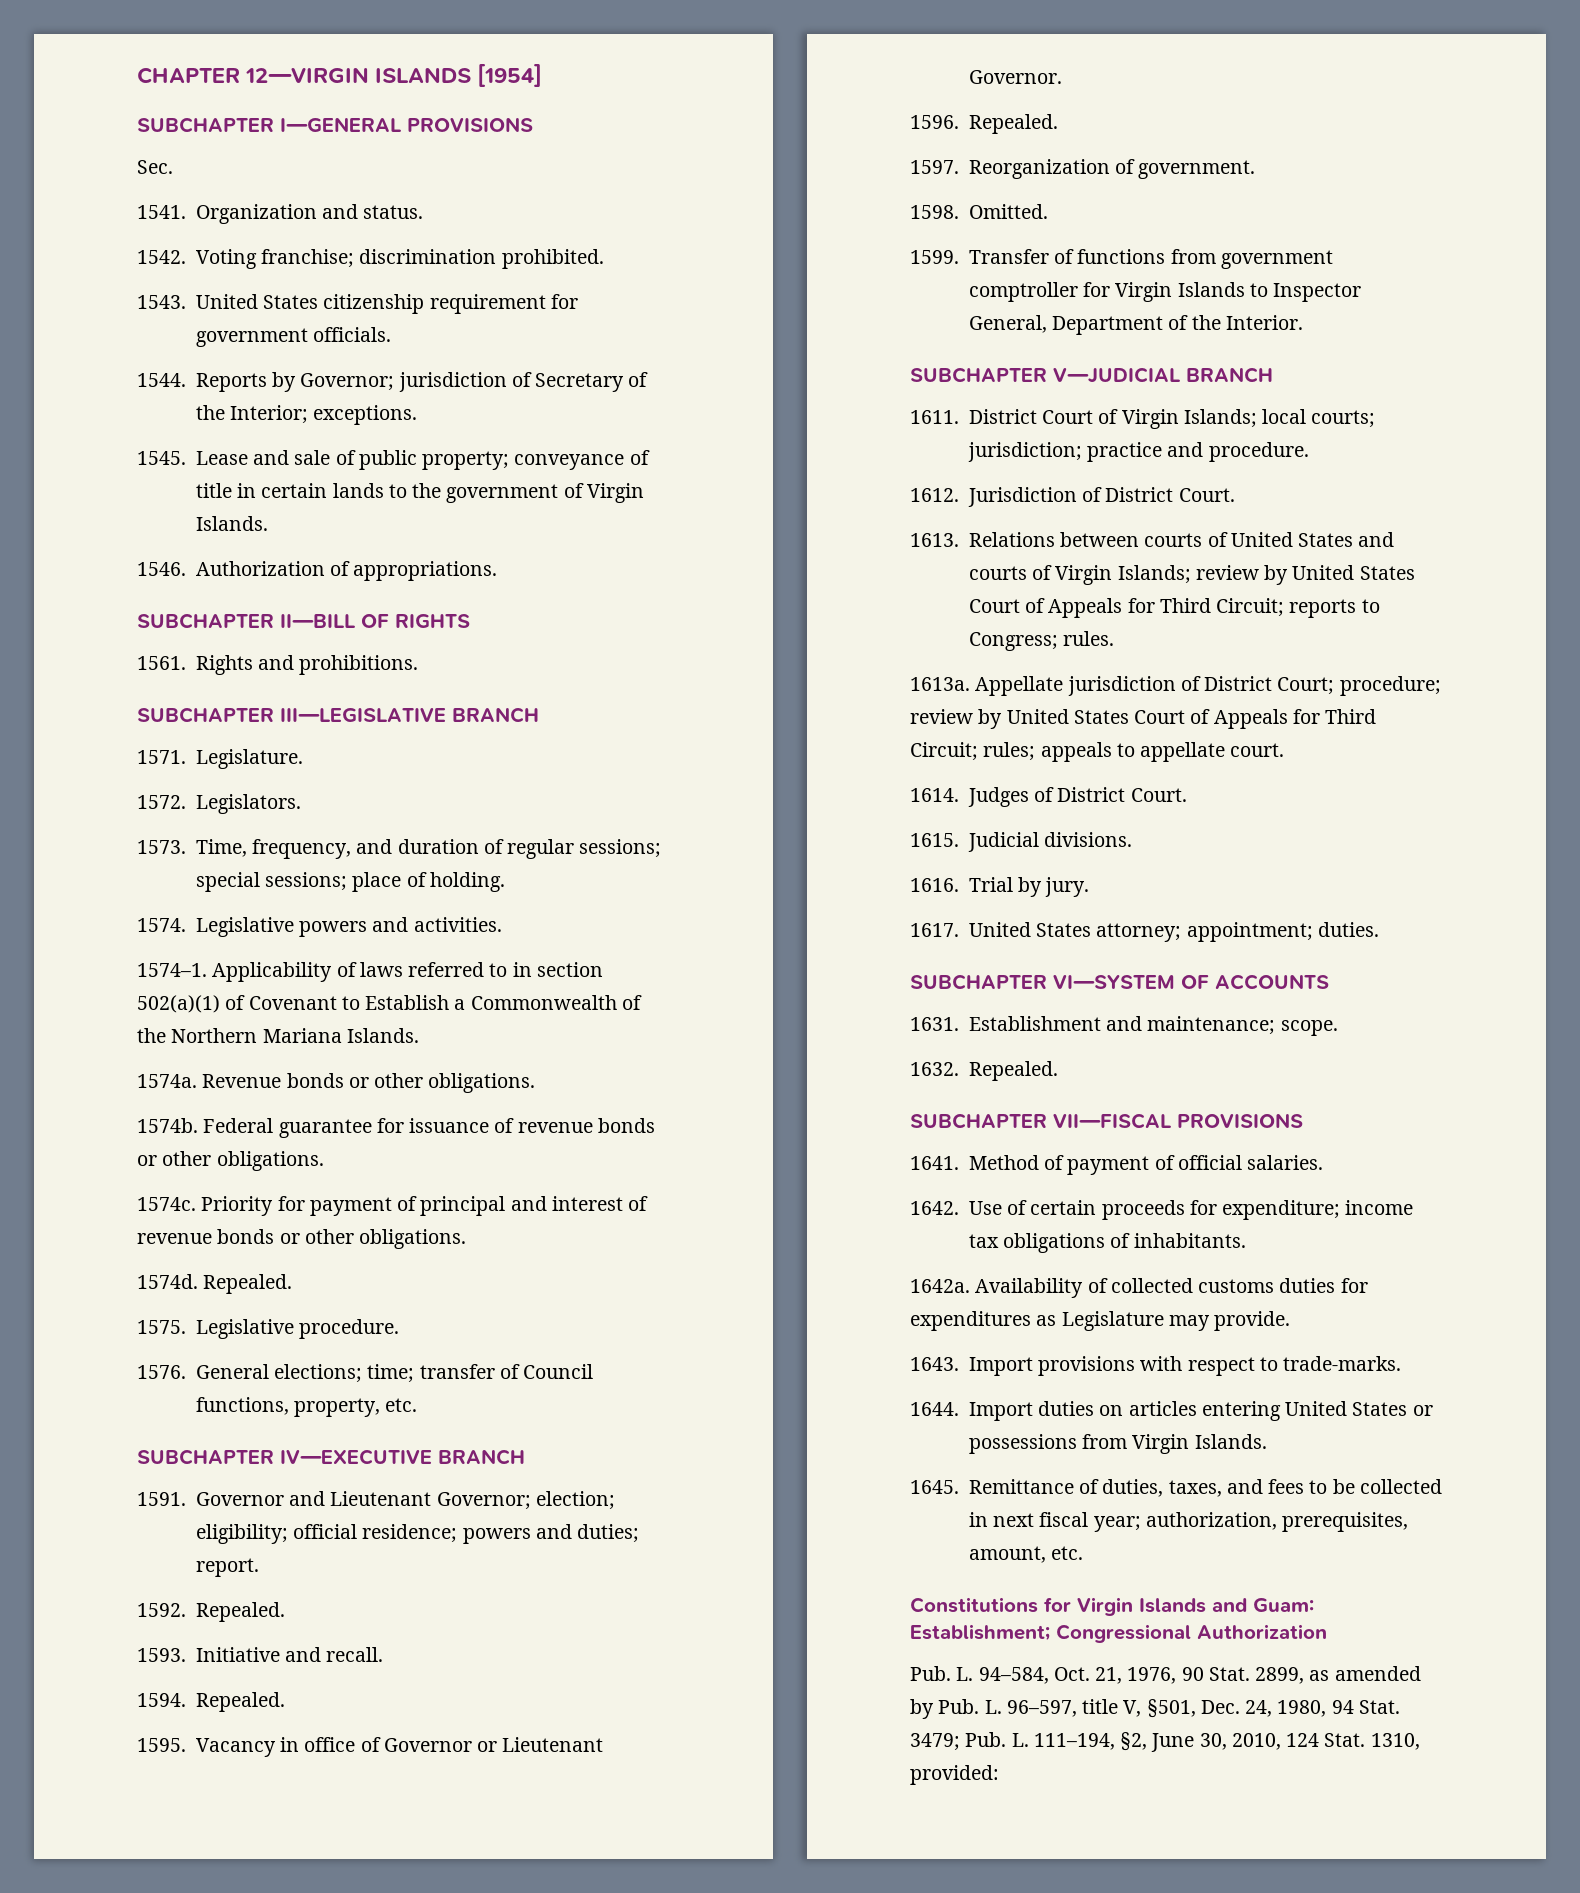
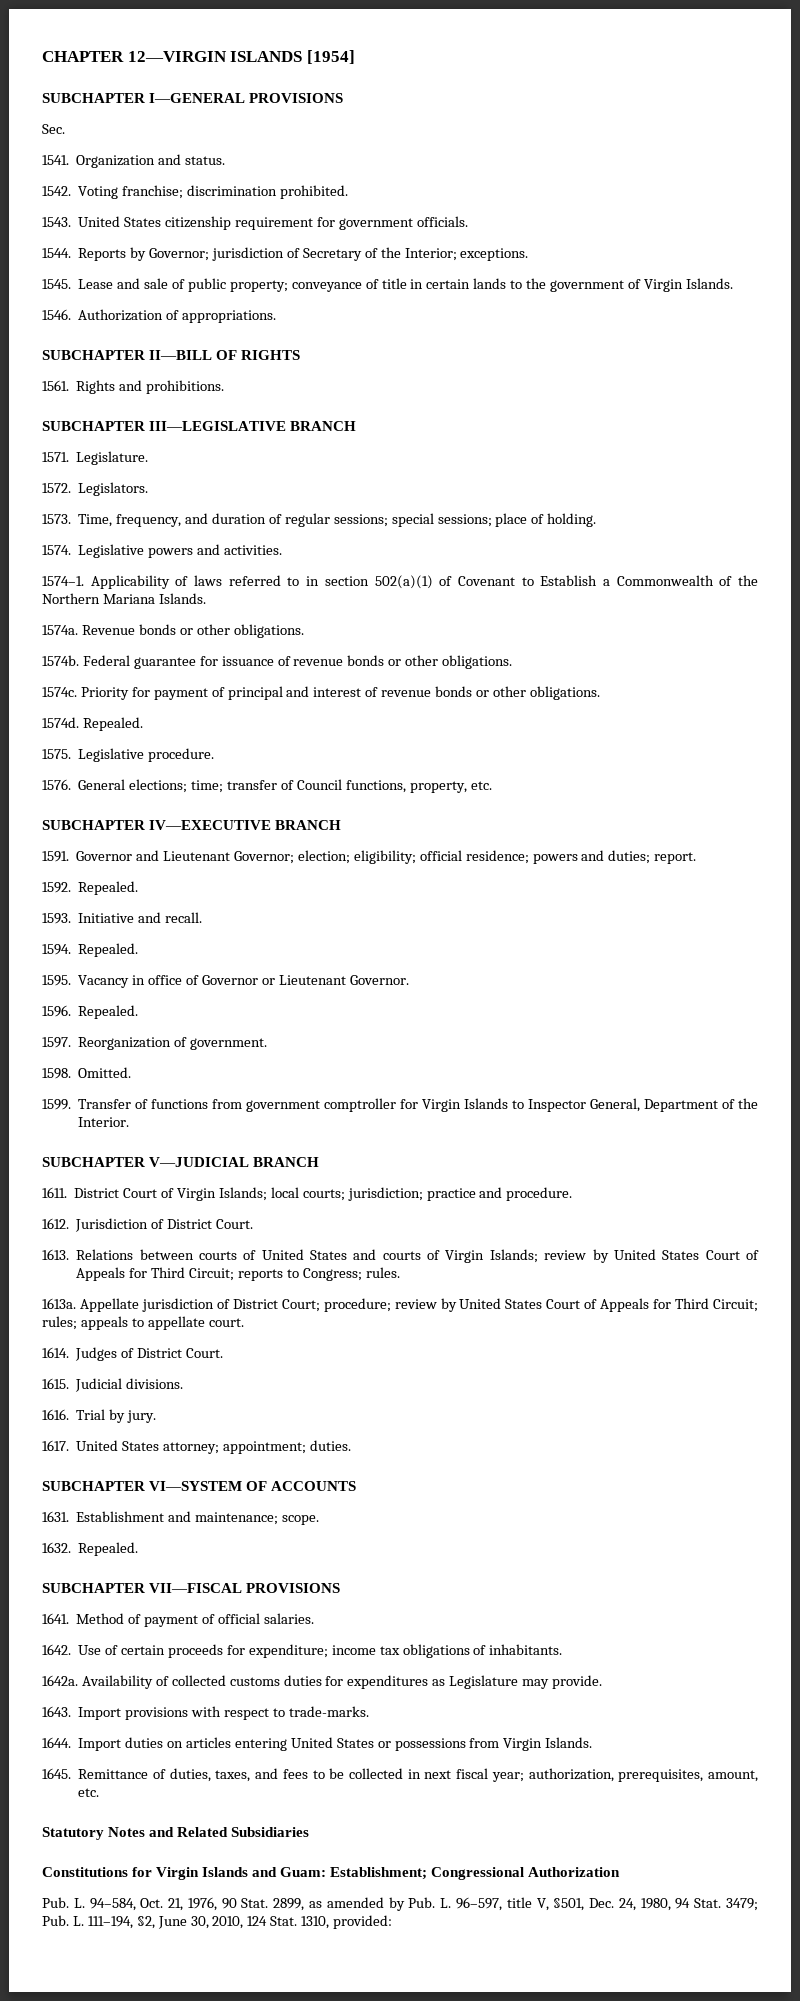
(1084, 1553) none -> [42,1827,310,1840] // Statutory Notes and Related Subsidiaries

